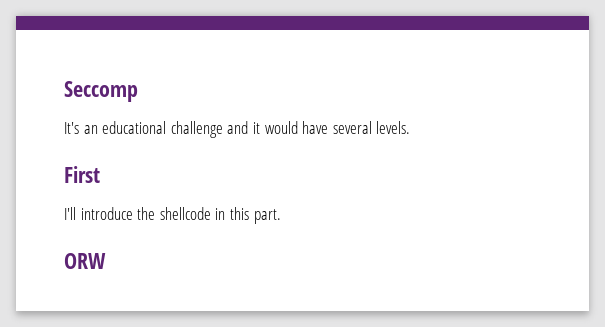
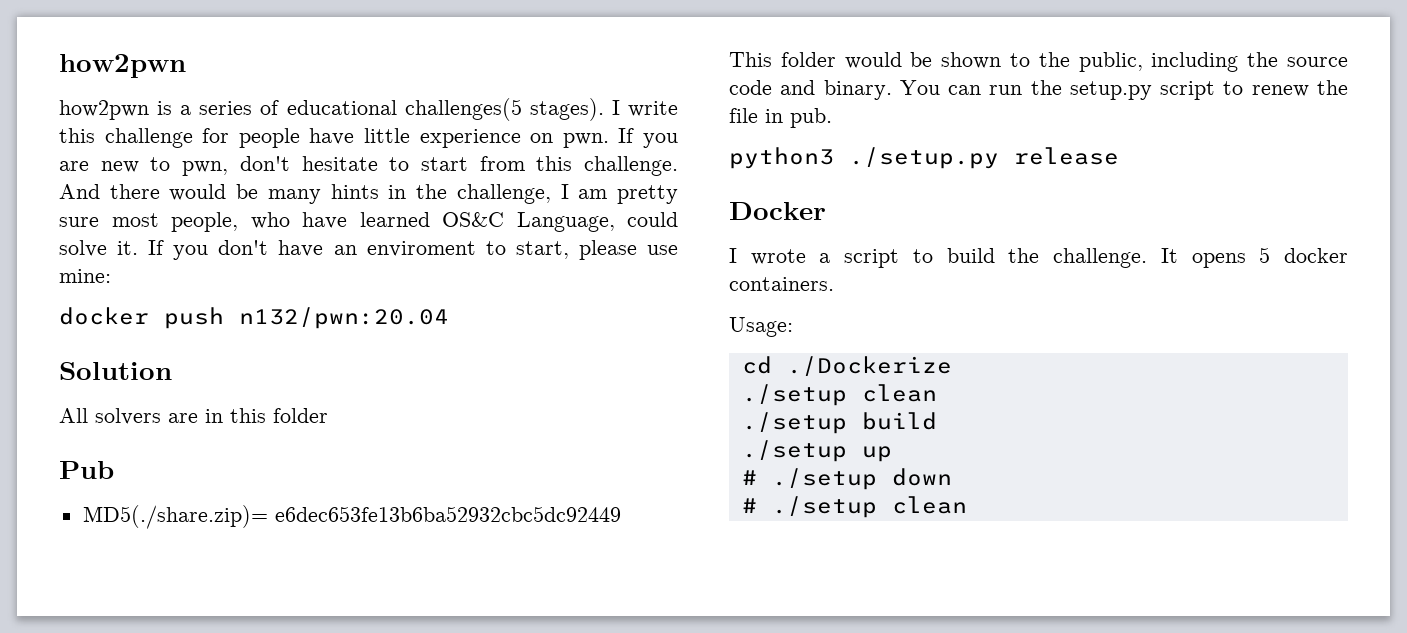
[64,81,138,102] [64,121,411,138] [64,166,100,183] [64,207,281,224] [64,253,106,269] Seccomp // It's an educational challenge and it would have several levels. // First // I'll introduce the shellcode in this part. // ORW -> [59,54,186,78] [59,98,678,121] [59,128,679,148] [59,156,678,176] [59,184,679,204] [59,212,678,232] [59,240,678,260] [59,269,111,283] [59,307,449,329] [59,362,172,380] [59,408,328,425] [59,461,114,479] [82,505,621,529] [729,52,1348,72] [729,80,1348,100] [729,108,832,128] [729,147,1119,169] [729,202,826,220] [729,247,1348,268] [729,277,834,291] [729,317,793,337] [741,356,952,376] [741,384,937,406] [741,412,937,434] [741,440,892,462] [741,468,952,490] [741,496,967,518] how2pwn // how2pwn is a series of educational challenges(5 stages). I write this challenge for people have little experience on pwn. If you are new to pwn, don't hesitate to start from this challenge. And there would be many hints in the challenge, I am pretty sure most people, who have learned OS&C Language, could solve it. If you don't have an enviroment to start, please use mine: // docker push n132/pwn:20.04 // Solution // All solvers are in this folder // Pub // MD5(./share.zip)= e6dec653fe13b6ba52932cbc5dc92449 // This folder would be shown to the public, including the source code and binary. You can run the setup.py script to renew the file in pub. // python3 ./setup.py release // Docker // I wrote a script to build the challenge. It opens 5 docker containers. // Usage: // cd ./Dockerize // ./setup clean // ./setup build // ./setup up // # ./setup down // # ./setup clean

